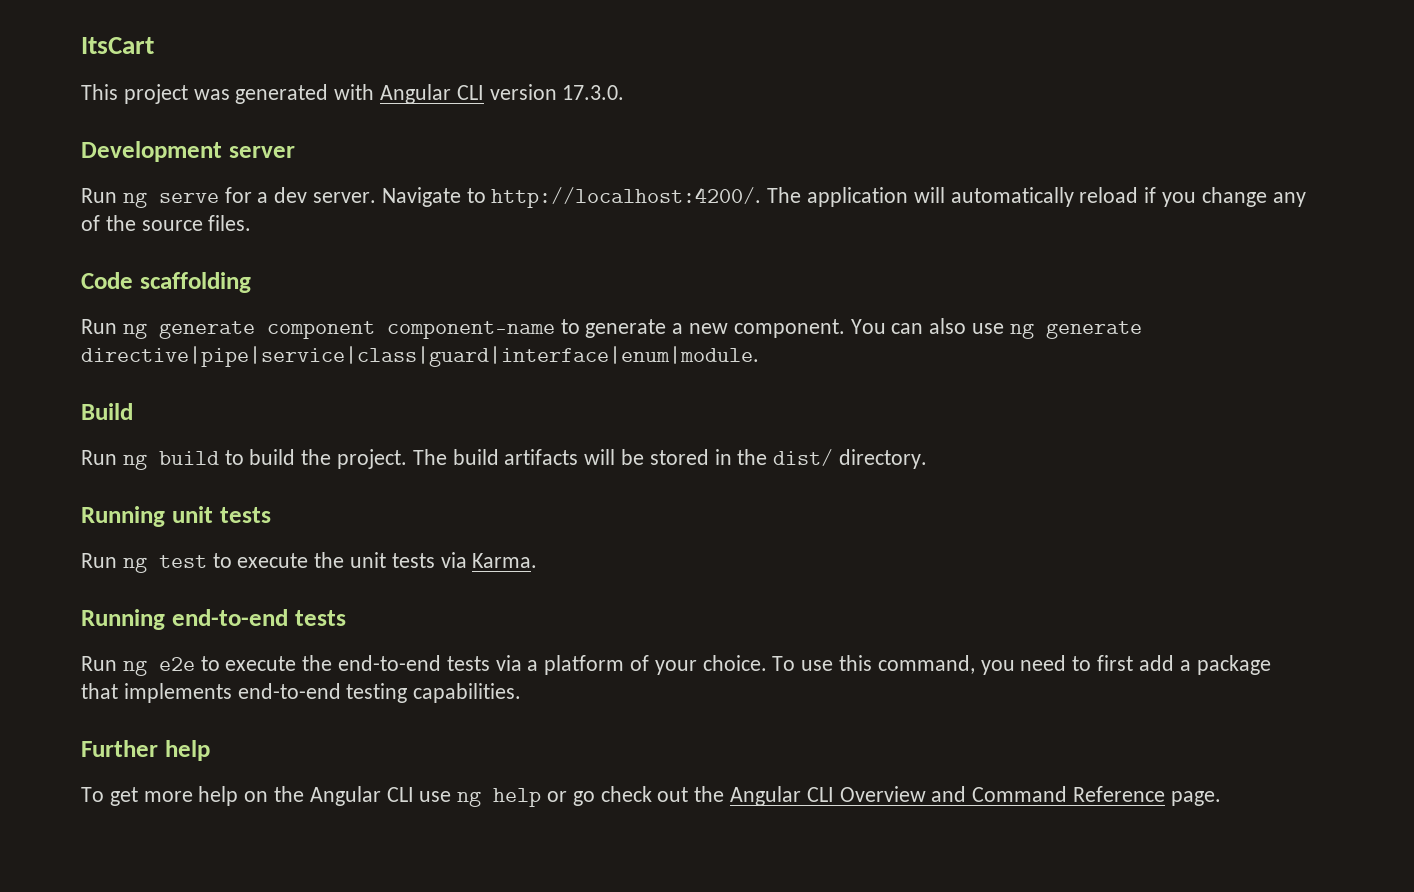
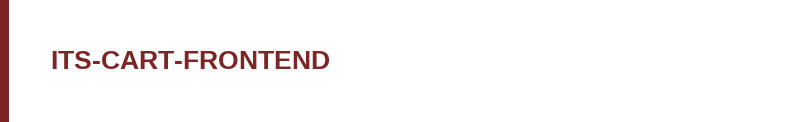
[81,37,154,54] [81,84,625,104] [81,141,295,162] [81,187,1306,208] [81,215,252,231] [81,272,251,293] [81,318,1142,339] [81,346,759,367] [81,403,133,420] [81,449,928,470] [81,506,271,527] [81,552,538,573] [81,609,346,630] [81,655,1271,676] [81,683,522,703] [81,740,210,761] [81,786,1221,807] ItsCart // This project was generated with Angular CLI version 17.3.0. // Development server // Run ng serve for a dev server. Navigate to http://localhost:4200/. The application will automatically reload if you change any of the source files. // Code scaffolding // Run ng generate component component-name to generate a new component. You can also use ng generate directive|pipe|service|class|guard|interface|enum|module. // Build // Run ng build to build the project. The build artifacts will be stored in the dist/ directory. // Running unit tests // Run ng test to execute the unit tests via Karma. // Running end-to-end tests // Run ng e2e to execute the end-to-end tests via a platform of your choice. To use this command, you need to first add a package that implements end-to-end testing capabilities. // Further help // To get more help on the Angular CLI use ng help or go check out the Angular CLI Overview and Command Reference page. -> [51,51,330,69] ITS-CART-FRONTEND

